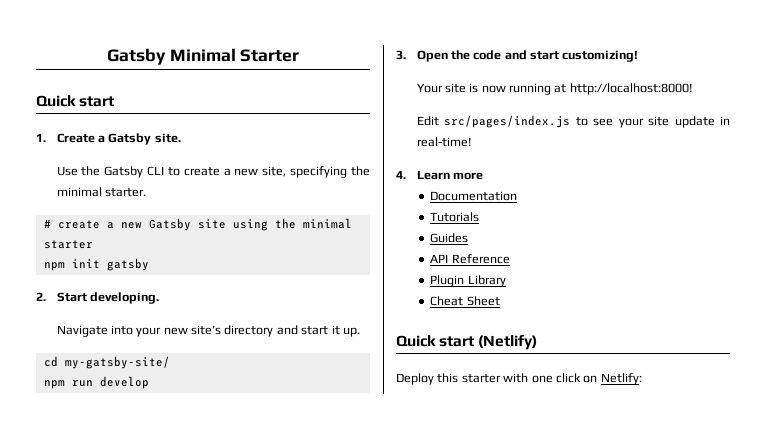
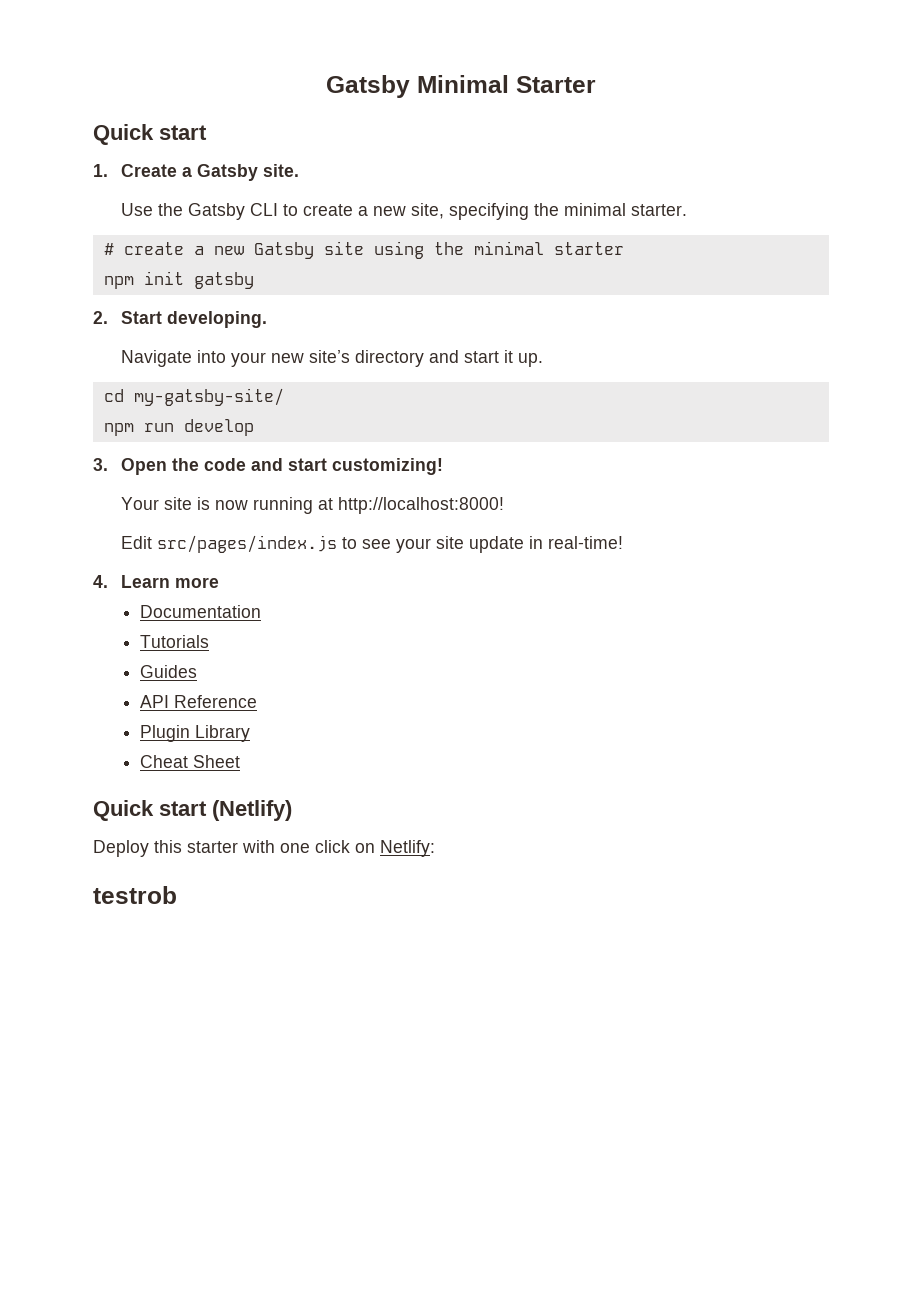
(642, 379) none -> [93,886,177,904] // testrob

